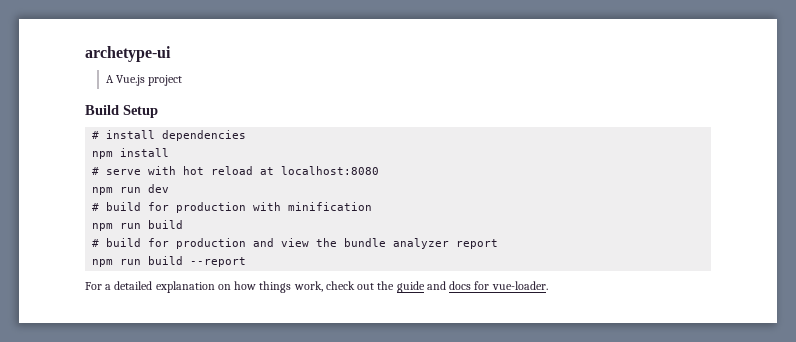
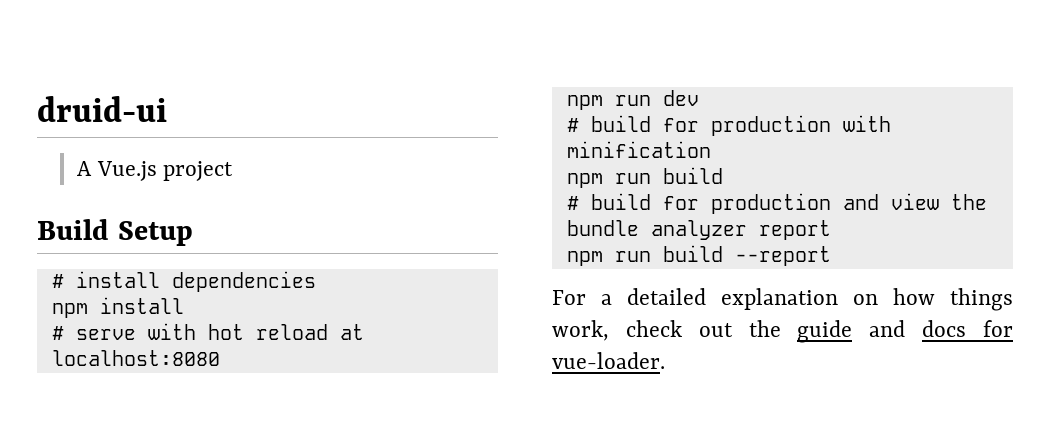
[85,46,171,62] archetype-ui -> [37,96,167,122] druid-ui

